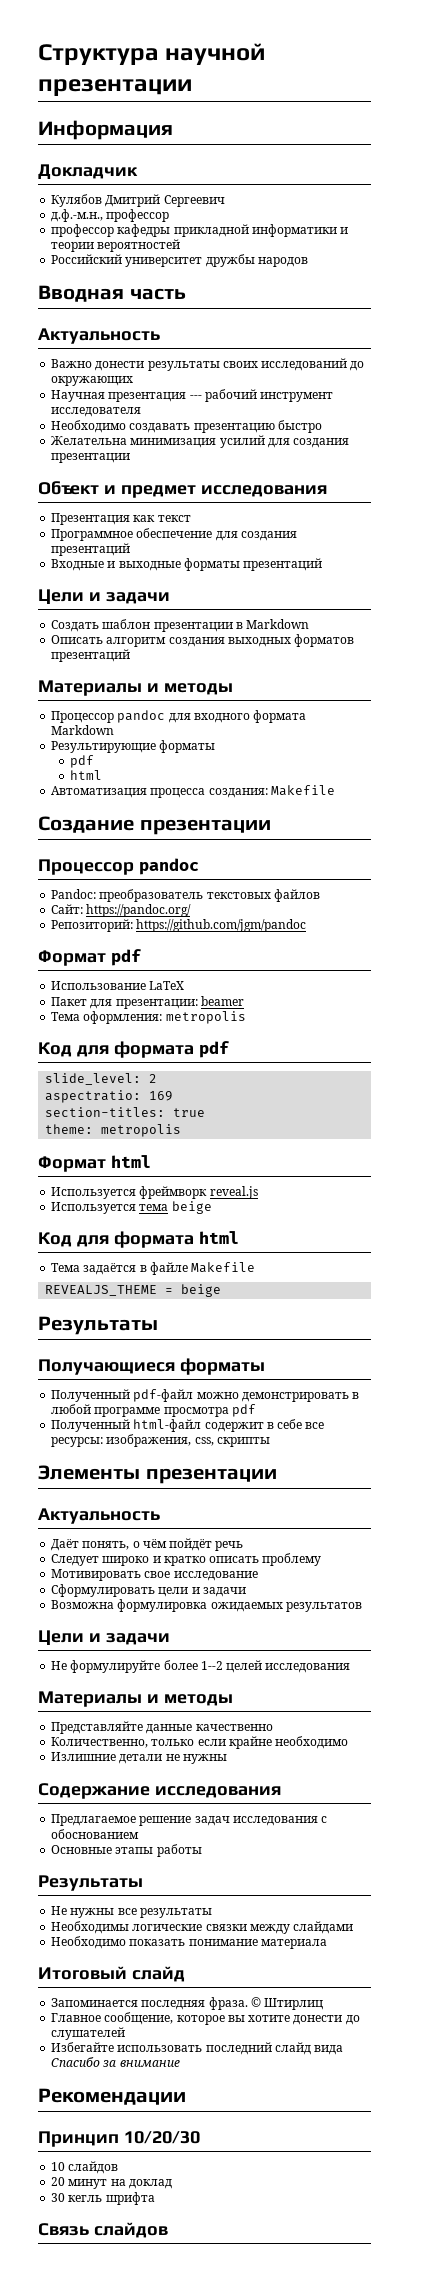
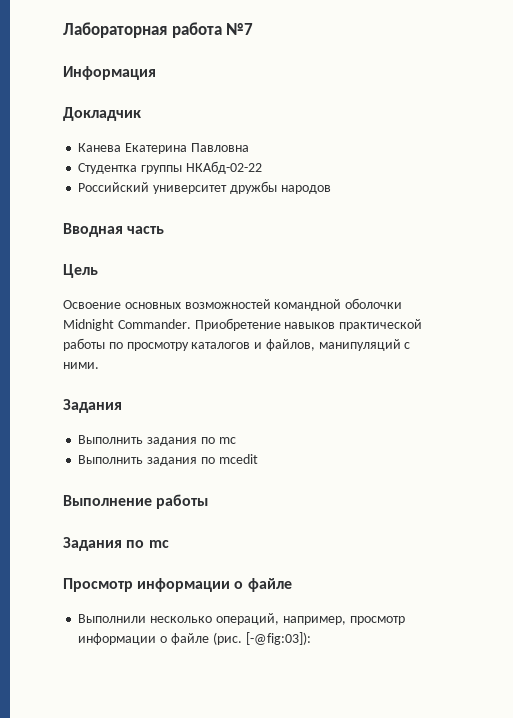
[38,43,266,65] [38,79,192,96] Структура научной презентации -> [63,22,254,38] Лабораторная работа №7
[51,194,225,207] [51,209,170,222] [51,224,349,237] [51,239,181,252] Кулябов Дмитрий Сергеевич // д.ф.-м.н., профессор // профессор кафедры прикладной информатики и теории вероятностей -> [78,143,249,154] [78,161,262,174] Канева Екатерина Павловна // Студентка группы НКАбд-02-22
[38,328,160,344] [51,358,365,371] [51,376,134,386] [51,389,334,402] [51,407,142,417] [51,420,322,433] [51,435,350,448] [51,453,131,463] [38,481,327,498] [51,513,191,525] [51,528,297,541] [51,543,131,556] [51,558,323,571] [38,589,170,604] [51,619,310,632] [51,634,355,647] [51,649,131,662] [38,680,233,696] [51,710,307,723] [51,725,115,735] [51,740,216,753] [69,755,94,768] [69,770,102,780] [51,785,335,798] [38,816,271,835] [38,858,199,875] [51,889,320,902] [51,904,192,917] [51,919,307,932] [38,949,141,966] [51,981,185,990] [51,996,244,1009] [51,1011,246,1024] [38,1041,229,1058] [45,1073,158,1085] [45,1090,174,1103] [45,1107,206,1117] [45,1124,182,1137] [38,1155,151,1172] [51,1186,258,1199] [51,1201,212,1214] [38,1231,239,1248] [51,1262,256,1275] [45,1284,222,1297] [38,1316,158,1335] [38,1358,265,1375] [51,1389,360,1402] [51,1404,256,1417] [51,1419,325,1432] [51,1434,270,1447] [38,1465,277,1484] [38,1508,160,1524] [51,1538,244,1551] [51,1553,322,1566] [51,1569,258,1581] [51,1584,246,1597] [51,1599,362,1612] [38,1630,170,1645] [51,1660,351,1673] [38,1691,233,1707] [51,1721,273,1734] [51,1736,349,1749] [51,1752,227,1764] [38,1783,281,1799] [51,1814,328,1826] [51,1829,140,1839] [51,1844,202,1857] [38,1875,143,1891] [51,1906,212,1918] [51,1921,354,1934] [51,1936,327,1949] [38,1966,185,1982] [51,1997,324,2010] [51,2012,360,2025] [51,2027,126,2040] [51,2042,344,2055] [51,2057,180,2067] [38,2088,186,2105] [38,2131,200,2147] [51,2161,119,2174] [51,2177,172,2189] [51,2192,155,2205] [38,2222,168,2238] Актуальность // Важно донести результаты своих исследований до окружающих // Научная презентация --- рабочий инструмент исследователя // Необходимо создавать презентацию быстро // Желательна минимизация усилий для создания презентации // Объект и предмет исследования // Презентация как текст // Программное обеспечение для создания презентаций // Входные и выходные форматы презентаций // Цели и задачи // Создать шаблон презентации в Markdown // Описать алгоритм создания выходных форматов презентаций // Материалы и методы // Процессор pandoc для входного формата Markdown // Результирующие форматы // pdf // html // Автоматизация процесса создания: Makefile // Создание презентации // Процессор pandoc // Pandoc: преобразователь текстовых файлов // Сайт: https://pandoc.org/ // Репозиторий: https://github.com/jgm/pandoc // Формат pdf // Использование LaTeX // Пакет для презентации: beamer // Тема оформления: metropolis // Код для формата pdf // slide_level: 2 // aspectratio: 169 // section-titles: true // theme: metropolis // Формат html // Используется фреймворк reveal.js // Используется тема beige // Код для формата html // Тема задаётся в файле Makefile // REVEALJS_THEME = beige // Результаты // Получающиеся форматы // Полученный pdf-файл можно демонстрировать в любой программе просмотра pdf // Полученный html-файл содержит в себе все ресурсы: изображения, css, скрипты // Элементы презентации // Актуальность // Даёт понять, о чём пойдёт речь // Следует широко и кратко описать проблему // Мотивировать свое исследование // Сформулировать цели и задачи // Возможна формулировка ожидаемых результатов // Цели и задачи // Не формулируйте более 1--2 целей исследования // Материалы и методы // Представляйте данные качественно // Количественно, только если крайне необходимо // Излишние детали не нужны // Содержание исследования // Предлагаемое решение задач исследования с обоснованием // Основные этапы работы // Результаты // Не нужны все результаты // Необходимы логические связки между слайдами // Необходимо показать понимание материала // Итоговый слайд // Запоминается последняя фраза. © Штирлиц // Главное сообщение, которое вы хотите донести до слушателей // Избегайте использовать последний слайд вида Спасибо за внимание // Рекомендации // Принцип 10/20/30 // 10 слайдов // 20 минут на доклад // 30 кегль шрифта // Связь слайдов -> [63,264,98,278] [63,298,403,311] [63,318,423,331] [63,338,411,351] [63,362,99,369] [63,399,122,413] [78,435,236,446] [78,454,258,466] [63,494,209,509] [63,537,169,551] [63,578,292,592] [78,613,405,625] [78,632,311,645] Цель // Освоение основных возможностей командной оболочки Midnight Commander. Приобретение навыков практической работы по просмотру каталогов и файлов, манипуляций с ними. // Задания // Выполнить задания по mc // Выполнить задания по mcedit // Выполнение работы // Задания по mc // Просмотр информации о файле // Выполнили несколько операций, например, просмотр информации о файле (рис. [-@fig:03]):

